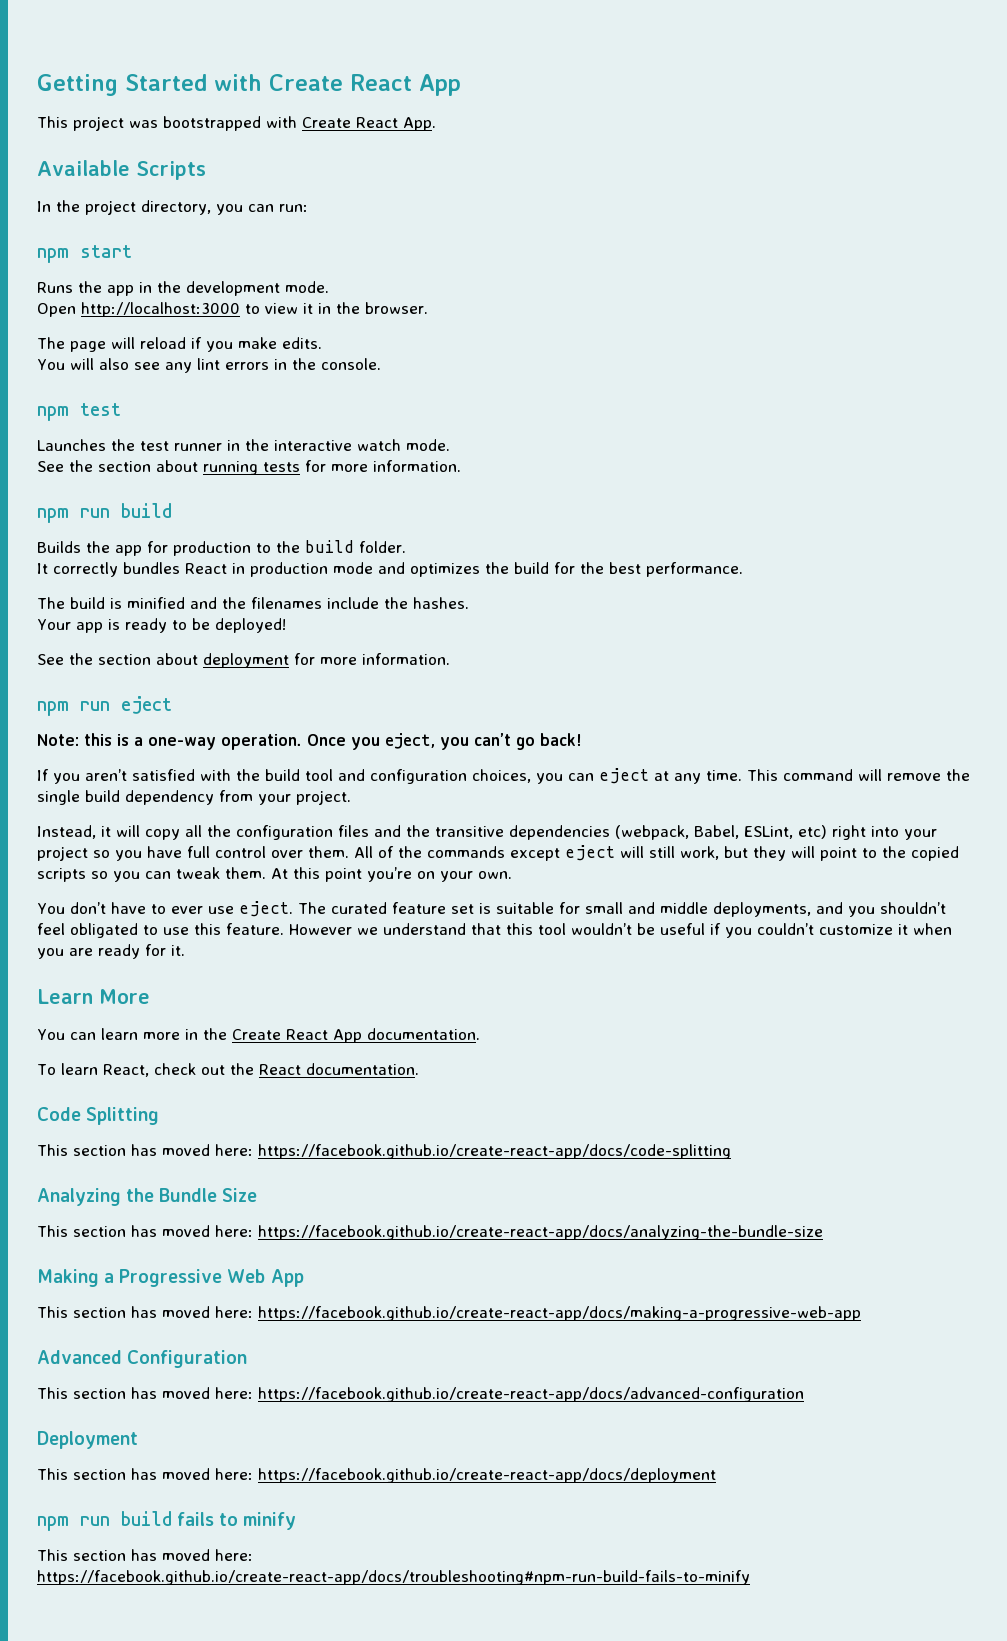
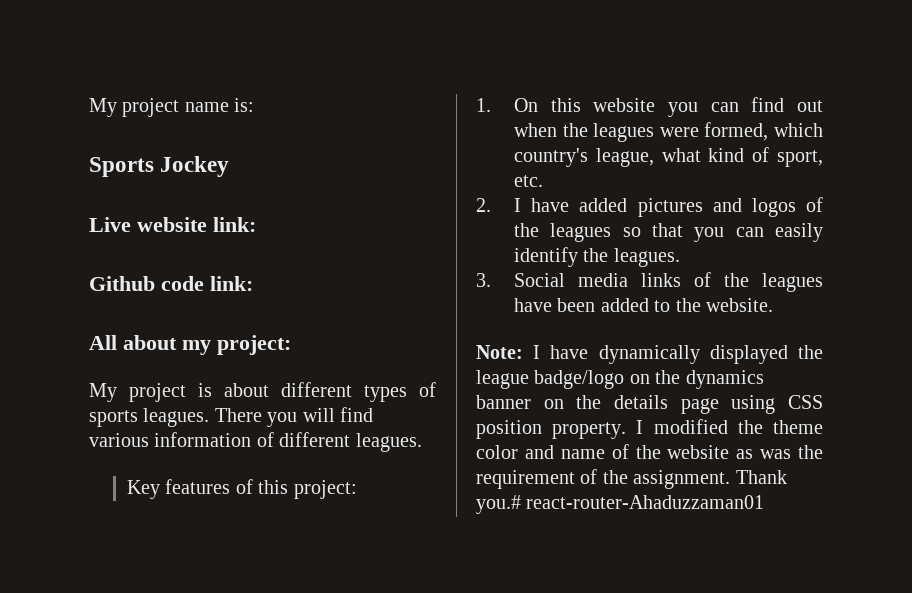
[37,74,461,96] [37,116,436,131] [37,160,206,180] [37,200,308,215] [37,245,132,263] [37,281,329,296] [37,302,428,317] [37,337,322,352] [37,358,381,373] [37,403,121,421] [37,439,450,451] [37,460,461,475] [37,503,172,523] [37,540,406,556] [37,562,743,577] [37,597,469,609] [37,618,286,633] [37,653,450,668] [37,696,172,716] [37,733,582,750] [37,768,970,784] [37,790,351,805] [37,825,937,840] [37,845,959,861] [37,867,512,882] [37,901,946,917] [37,923,952,938] [37,944,185,959] [37,989,150,1004] [37,1028,480,1043] [37,1063,419,1077] [37,1107,160,1125] [37,1144,731,1159] [37,1188,258,1206] [37,1225,823,1240] [37,1269,304,1287] [37,1306,861,1321] [37,1350,248,1368] [37,1387,804,1402] [37,1431,138,1449] [37,1468,716,1483] [37,1511,297,1531] [37,1549,253,1561] [37,1570,750,1585] Getting Started with Create React App // This project was bootstrapped with Create React App. // Available Scripts // In the project directory, you can run: // npm start // Runs the app in the development mode. // Open http://localhost:3000 to view it in the browser. // The page will reload if you make edits. // You will also see any lint errors in the console. // npm test // Launches the test runner in the interactive watch mode. // See the section about running tests for more information. // npm run build // Builds the app for production to the build folder. // It correctly bundles React in production mode and optimizes the build for the best performance. // The build is minified and the filenames include the hashes. // Your app is ready to be deployed! // See the section about deployment for more information. // npm run eject // Note: this is a one-way operation. Once you eject, you can’t go back! // If you aren’t satisfied with the build tool and configuration choices, you can eject at any time. This command will remove the single build dependency from your project. // Instead, it will copy all the configuration files and the transitive dependencies (webpack, Babel, ESLint, etc) right into your project so you have full control over them. All of the commands except eject will still work, but they will point to the copied scripts so you can tweak them. At this point you’re on your own. // You don’t have to ever use eject. The curated feature set is suitable for small and middle deployments, and you shouldn’t feel obligated to use this feature. However we understand that this tool wouldn’t be useful if you couldn’t customize it when you are ready for it. // Learn More // You can learn more in the Create React App documentation. // To learn React, check out the React documentation. // Code Splitting // This section has moved here: https://facebook.github.io/create-react-app/docs/code-splitting // Analyzing the Bundle Size // This section has moved here: https://facebook.github.io/create-react-app/docs/analyzing-the-bundle-size // Making a Progressive Web App // This section has moved here: https://facebook.github.io/create-react-app/docs/making-a-progressive-web-app // Advanced Configuration // This section has moved here: https://facebook.github.io/create-react-app/docs/advanced-configuration // Deployment // This section has moved here: https://facebook.github.io/create-react-app/docs/deployment // npm run build fails to minify // This section has moved here: https://facebook.github.io/create-react-app/docs/troubleshooting#npm-run-build-fails-to-minify -> [89,98,255,117] [89,156,230,177] [89,217,256,232] [89,276,253,291] [89,335,291,355] [89,382,436,402] [89,407,373,427] [89,432,422,452] [126,479,357,499] [476,97,823,117] [513,122,823,142] [513,147,823,167] [513,175,543,187] [476,197,823,217] [513,223,823,242] [513,247,680,267] [476,272,823,292] [513,298,773,312] [476,345,823,364] [476,370,764,389] [476,395,823,414] [476,419,823,439] [476,444,823,459] [476,469,787,489] [476,495,765,514] My project name is: // Sports Jockey // Live website link: // Github code link: // All about my project: // My project is about different types of sports leagues. There you will find various information of different leagues. // Key features of this project: // 1. On this website you can find out when the leagues were formed, which country's league, what kind of sport, etc. // 2. I have added pictures and logos of the leagues so that you can easily identify the leagues. // 3. Social media links of the leagues have been added to the website. // Note: I have dynamically displayed the league badge/logo on the dynamics banner on the details page using CSS position property. I modified the theme color and name of the website as was the requirement of the assignment. Thank you.# react-router-Ahaduzzaman01

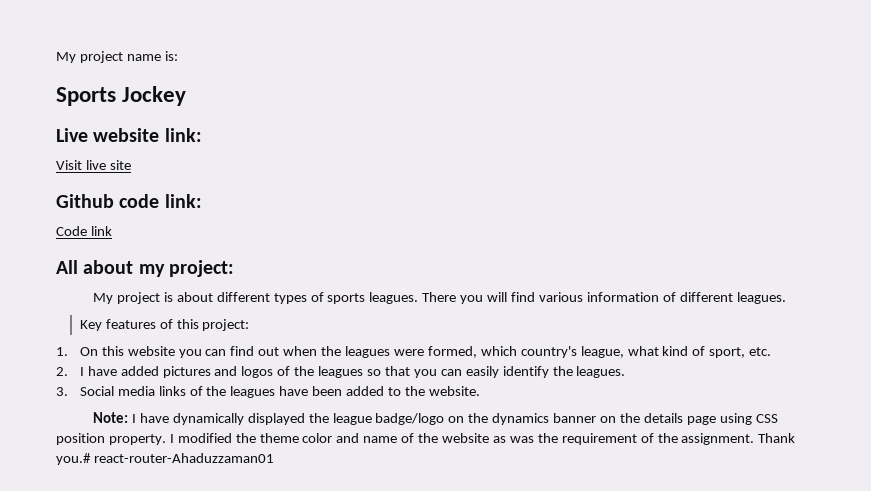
(256, 224) none -> [56,160,131,170] // Visit live site
(253, 283) none -> [56,226,112,236] // Code link

